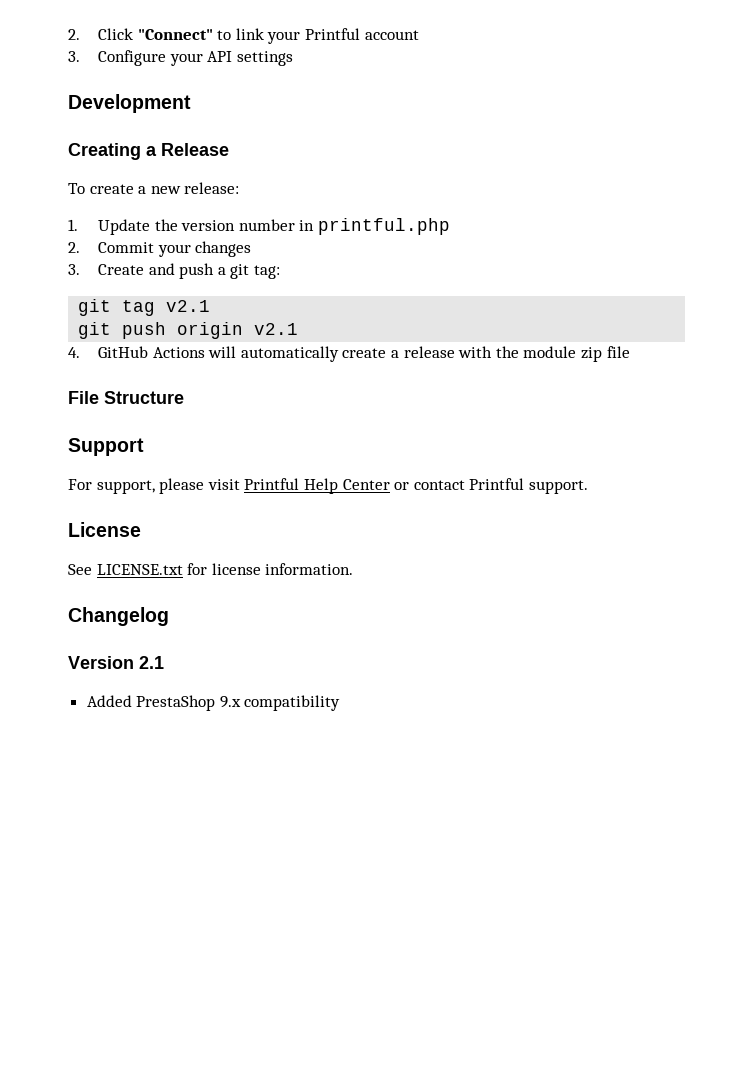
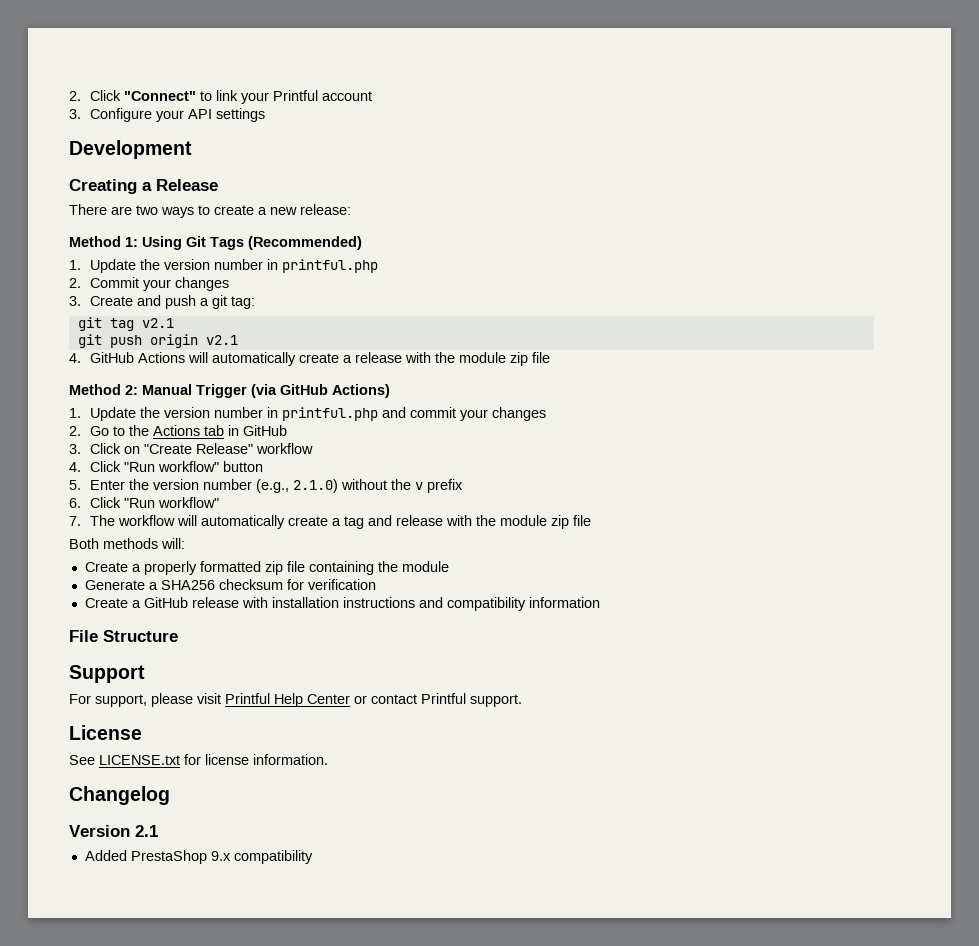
[68,183,85,194] To -> [69,204,210,218] There are two ways to
(240, 188) none -> [69,236,362,250] // Method 1: Using Git Tags (Recommended)
(630, 352) none -> [69,384,390,398] [69,407,547,421] [69,425,288,436] [69,443,314,454] [69,461,264,472] [69,479,464,493] [69,497,220,508] [69,515,592,529] [69,538,185,549] [84,561,449,575] [84,579,376,590] [84,597,600,611] // Method 2: Manual Trigger (via GitHub Actions) // 1. Update the version number in printful.php and commit your changes // 2. Go to the Actions tab in GitHub // 3. Click on "Create Release" workflow // 4. Click "Run workflow" button // 5. Enter the version number (e.g., 2.1.0) without the v prefix // 6. Click "Run workflow" // 7. The workflow will automatically create a tag and release with the module zip file // Both methods will: // Create a properly formatted zip file containing the module // Generate a SHA256 checksum for verification // Create a GitHub release with installation instructions and compatibility information

